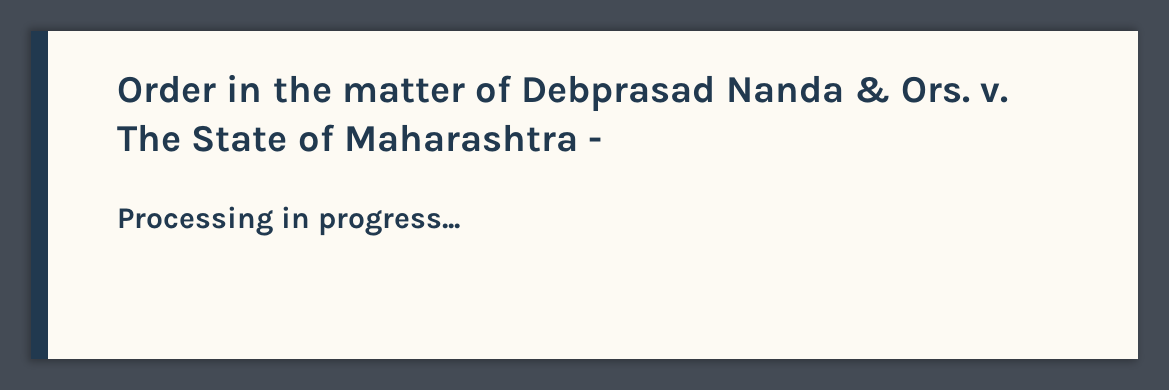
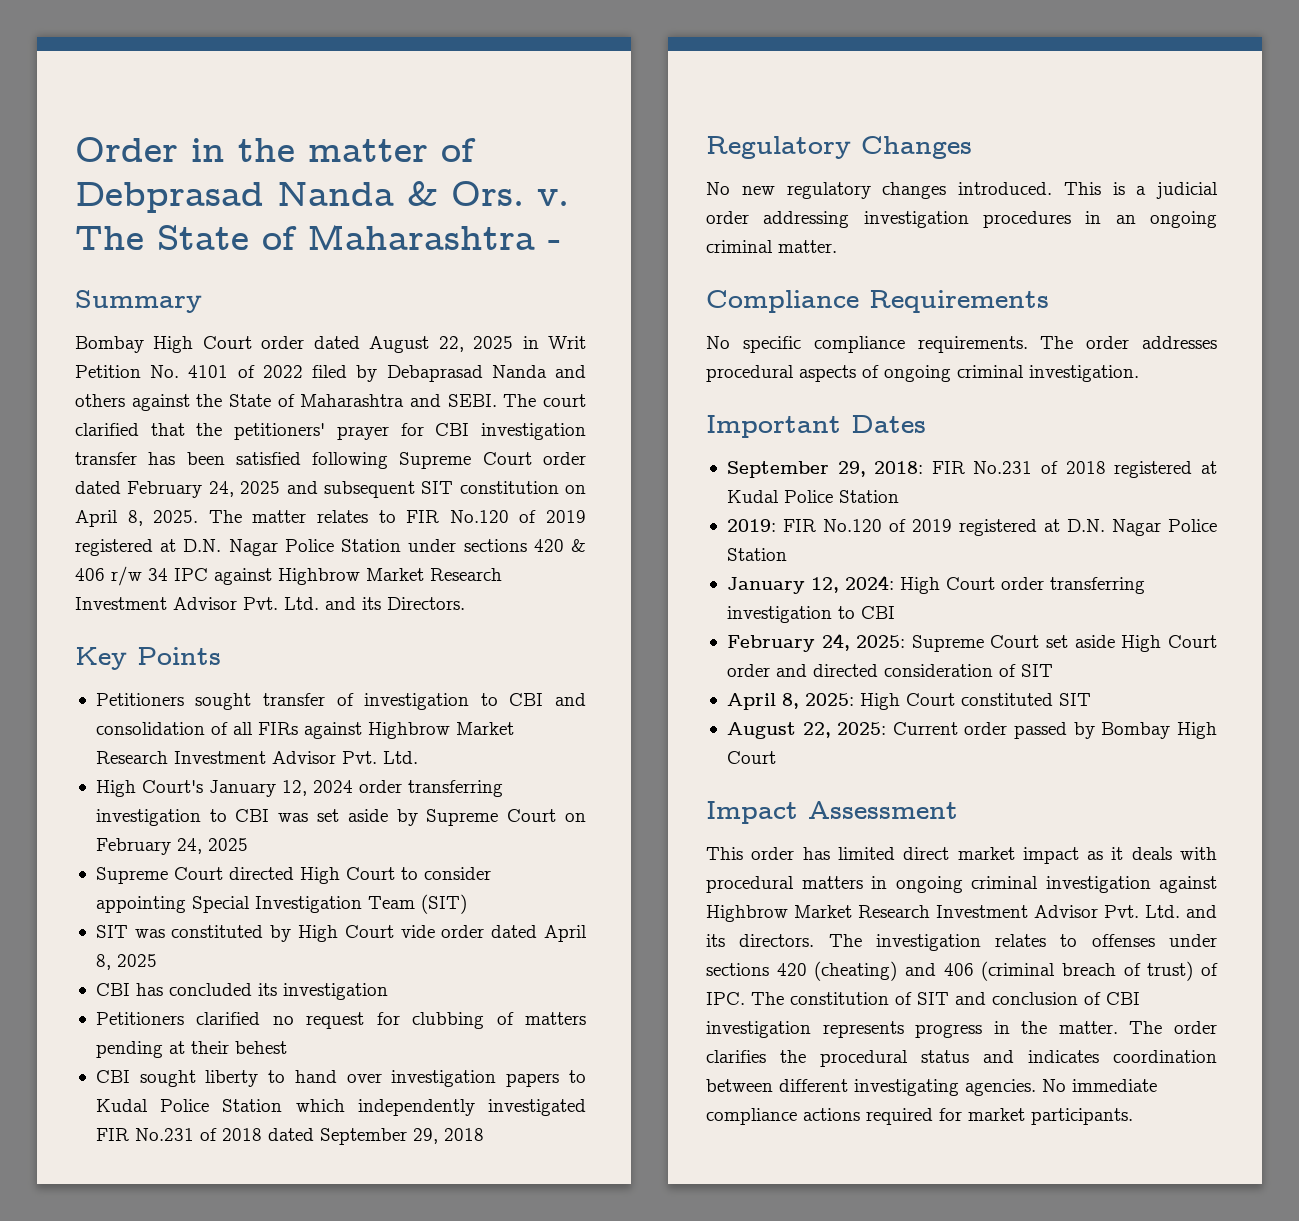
[117,206,461,236] Processing in progress... -> [75,290,202,313] [75,336,587,353] [75,365,586,382] [75,394,586,411] [75,423,586,440] [75,452,586,469] [75,481,586,498] [75,510,587,527] [75,539,586,556] [75,566,502,586] [75,597,465,610] [75,647,221,670] [95,693,586,710] [95,722,514,739] [95,751,418,764] [95,780,503,797] [95,809,586,826] [95,838,248,855] [95,867,491,884] [95,894,467,914] [95,925,587,942] [95,954,157,970] [95,983,388,1000] [95,1012,586,1029] [95,1041,287,1058] [95,1070,586,1087] [95,1099,586,1116] [95,1128,484,1145] [706,136,972,159] [706,182,1218,199] [706,211,1217,228] [706,240,837,253] [706,290,1049,313] [706,336,1217,353] [706,365,1139,382] [706,415,926,438] [726,461,1217,478] [726,490,899,503] [726,519,1217,536] [726,548,787,561] [726,575,1145,594] [726,606,895,623] [726,633,1217,652] [726,664,1053,677] [726,693,1091,710] [726,722,1217,739] [726,751,776,764] [706,801,958,824] [706,847,1217,864] [706,876,1217,893] [706,905,1217,922] [706,934,1217,951] [706,961,1218,981] [706,992,1140,1005] [706,1021,1217,1038] [706,1050,1217,1067] [706,1079,1157,1096] [706,1108,1133,1125] Summary // Bombay High Court order dated August 22, 2025 in Writ Petition No. 4101 of 2022 filed by Debaprasad Nanda and others against the State of Maharashtra and SEBI. The court clarified that the petitioners' prayer for CBI investigation transfer has been satisfied following Supreme Court order dated February 24, 2025 and subsequent SIT constitution on April 8, 2025. The matter relates to FIR No.120 of 2019 registered at D.N. Nagar Police Station under sections 420 & 406 r/w 34 IPC against Highbrow Market Research Investment Advisor Pvt. Ltd. and its Directors. // Key Points // Petitioners sought transfer of investigation to CBI and consolidation of all FIRs against Highbrow Market Research Investment Advisor Pvt. Ltd. // High Court's January 12, 2024 order transferring investigation to CBI was set aside by Supreme Court on February 24, 2025 // Supreme Court directed High Court to consider appointing Special Investigation Team (SIT) // SIT was constituted by High Court vide order dated April 8, 2025 // CBI has concluded its investigation // Petitioners clarified no request for clubbing of matters pending at their behest // CBI sought liberty to hand over investigation papers to Kudal Police Station which independently investigated FIR No.231 of 2018 dated September 29, 2018 // Regulatory Changes // No new regulatory changes introduced. This is a judicial order addressing investigation procedures in an ongoing criminal matter. // Compliance Requirements // No specific compliance requirements. The order addresses procedural aspects of ongoing criminal investigation. // Important Dates // September 29, 2018: FIR No.231 of 2018 registered at Kudal Police Station // 2019: FIR No.120 of 2019 registered at D.N. Nagar Police Station // January 12, 2024: High Court order transferring investigation to CBI // February 24, 2025: Supreme Court set aside High Court order and directed consideration of SIT // April 8, 2025: High Court constituted SIT // August 22, 2025: Current order passed by Bombay High Court // Impact Assessment // This order has limited direct market impact as it deals with procedural matters in ongoing criminal investigation against Highbrow Market Research Investment Advisor Pvt. Ltd. and its directors. The investigation relates to offenses under sections 420 (cheating) and 406 (criminal breach of trust) of IPC. The constitution of SIT and conclusion of CBI investigation represents progress in the matter. The order clarifies the procedural status and indicates coordination between different investigating agencies. No immediate compliance actions required for market participants.

